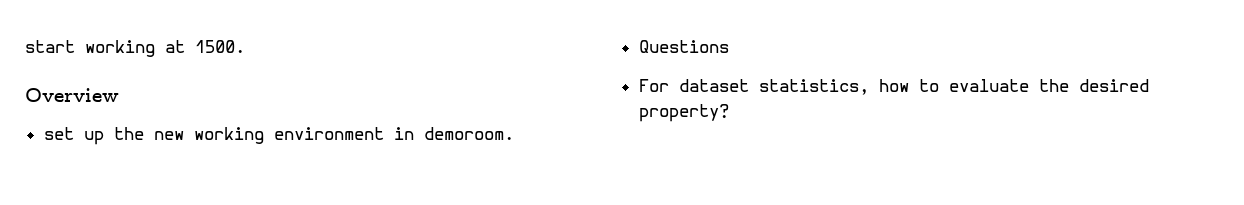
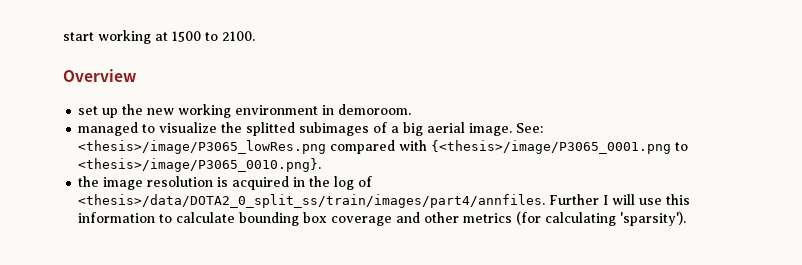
[195,40,245,53] 1500. -> [172,31,255,42] 1500 to 2100.
[638,40,729,53] [638,79,1149,95] [638,104,729,122] Questions // For dataset statistics, how to evaluate the desired property? -> [78,122,544,136] [78,140,689,154] [78,158,322,172] [78,176,373,190] [78,194,691,208] [78,211,687,226] managed to visualize the splitted subimages of a big aerial image. See: <thesis>/image/P3065_lowRes.png compared with {<thesis>/image/P3065_0001.png to <thesis>/image/P3065_0010.png}. // the image resolution is acquired in the log of <thesis>/data/DOTA2_0_split_ss/train/images/part4/annfiles. Further I will use this information to calculate bounding box coverage and other metrics (for calculating 'sparsity').

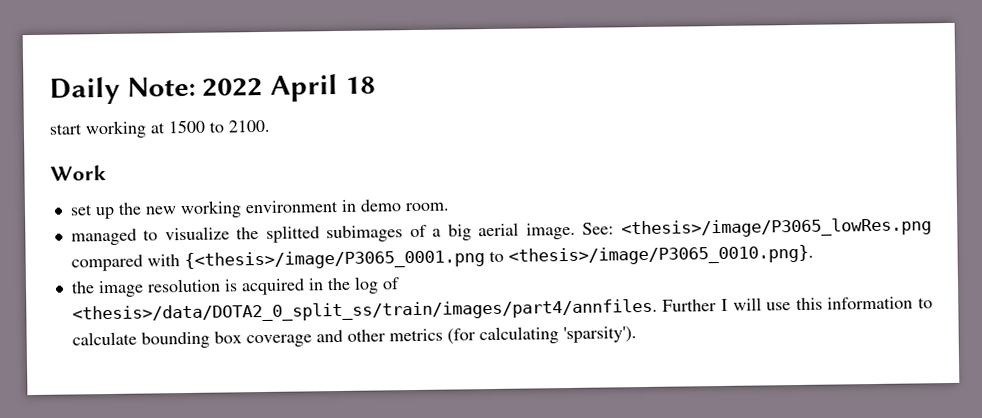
(63, 36) none -> [49,73,376,105] Daily Note: 2022 April 18 //
[63,69,136,82] Overview -> [50,165,107,181] Work
[338,104,412,115] demoroom. -> [359,199,450,212] demo room.

